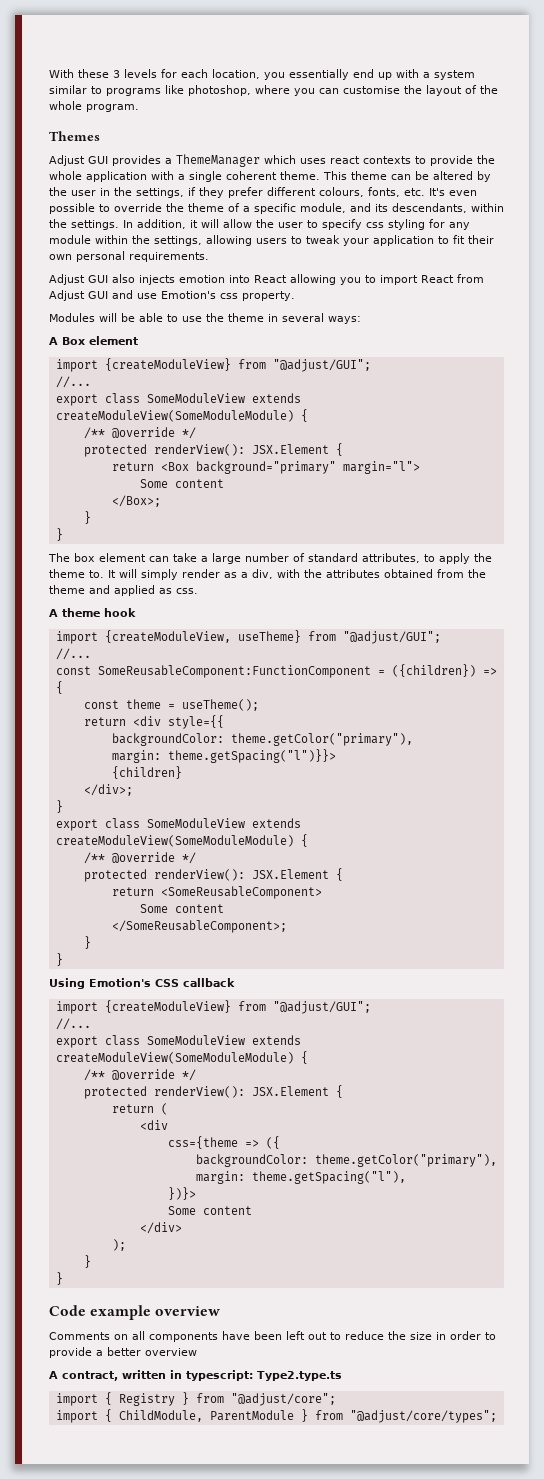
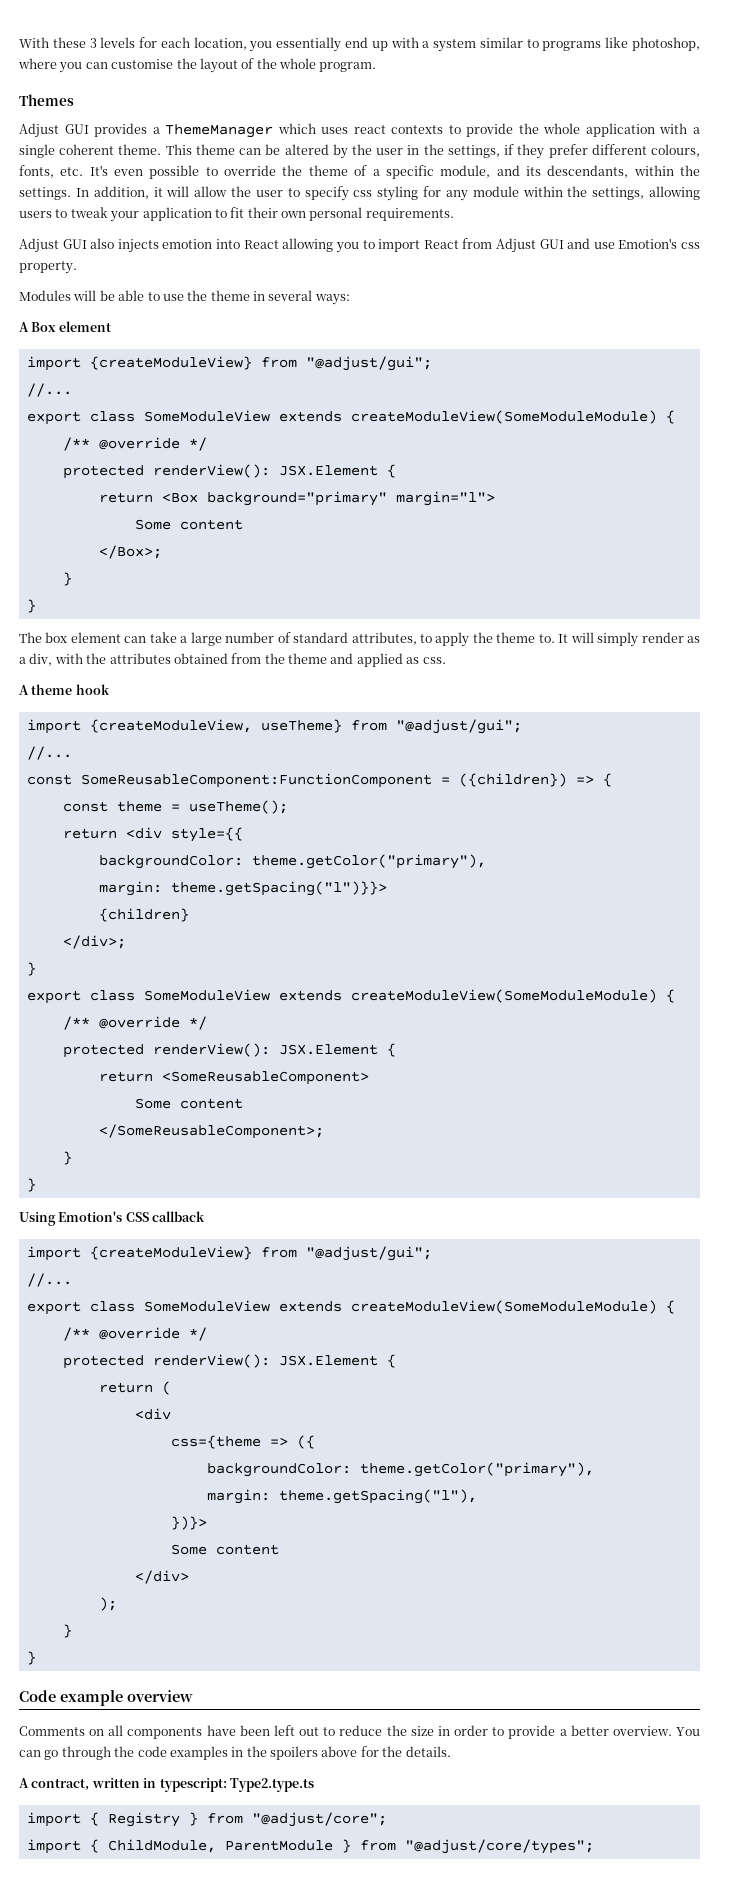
[272,359,371,372] "@adjust/GUI"; -> [305,356,432,371] "@adjust/gui";
[342,631,441,644] "@adjust/GUI"; -> [395,719,522,734] "@adjust/gui";
[272,1001,371,1014] "@adjust/GUI"; -> [305,1246,432,1261] "@adjust/gui";
[145,1348,197,1356] overview -> [612,1726,700,1736] [19,1746,451,1760] overview. You can go through the code examples in the spoilers above for the details.

